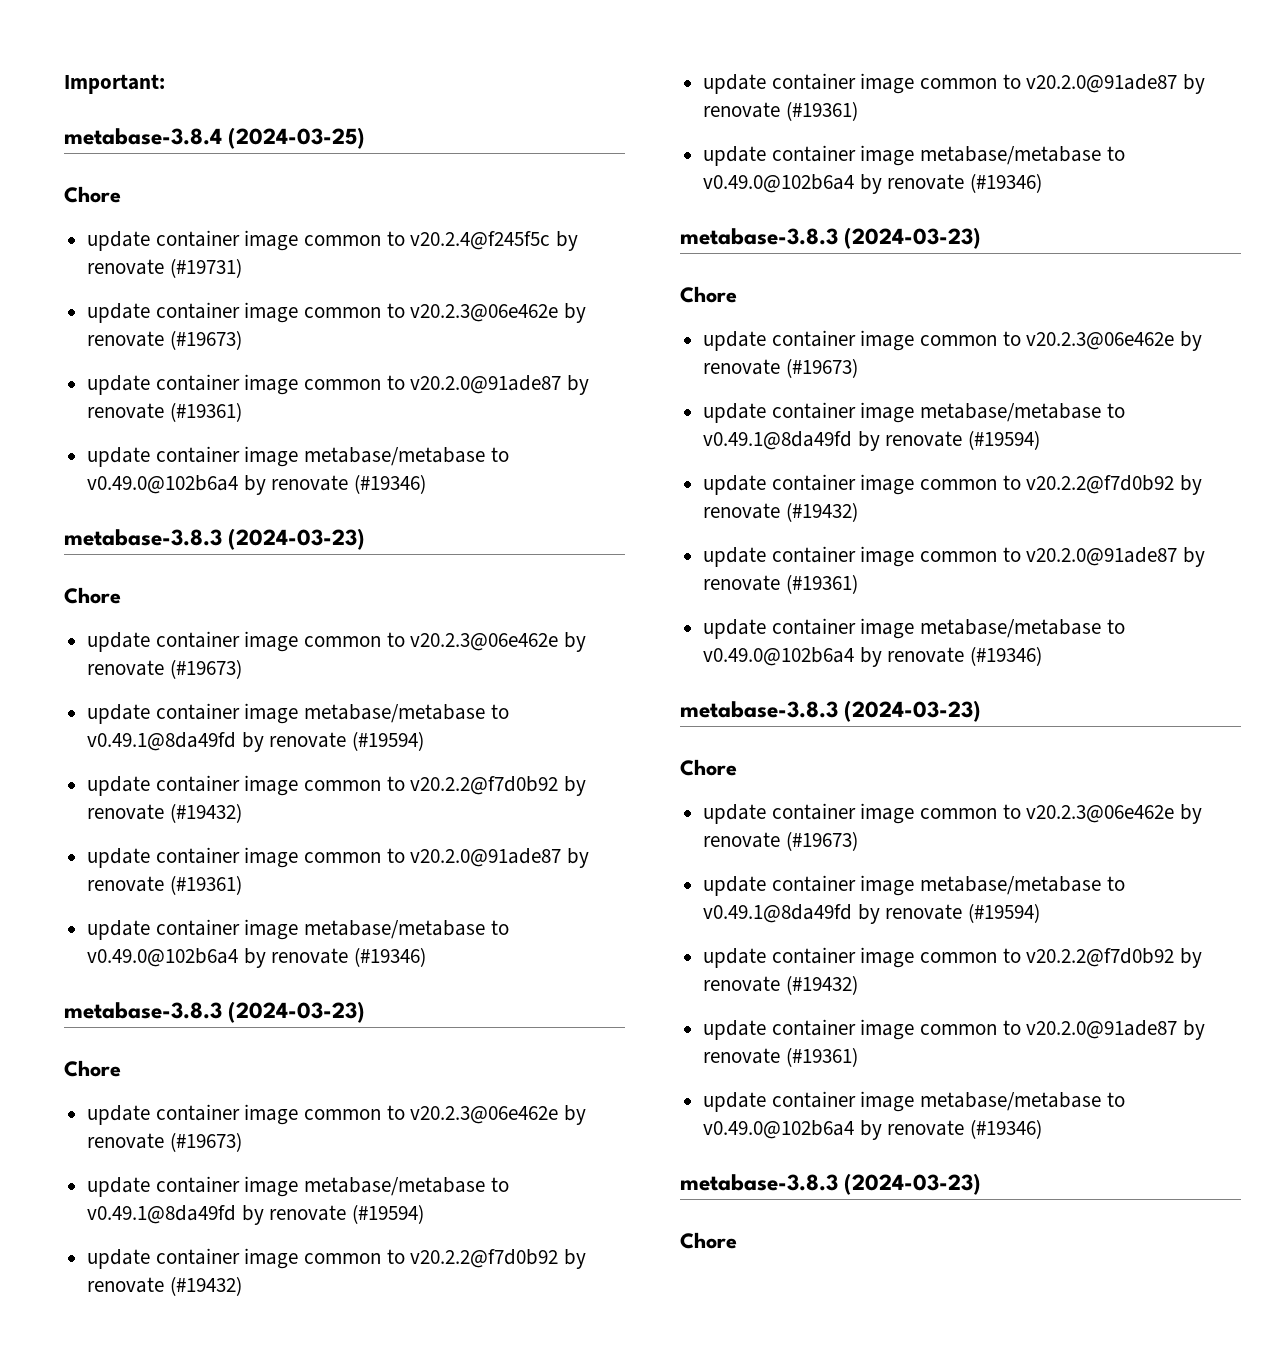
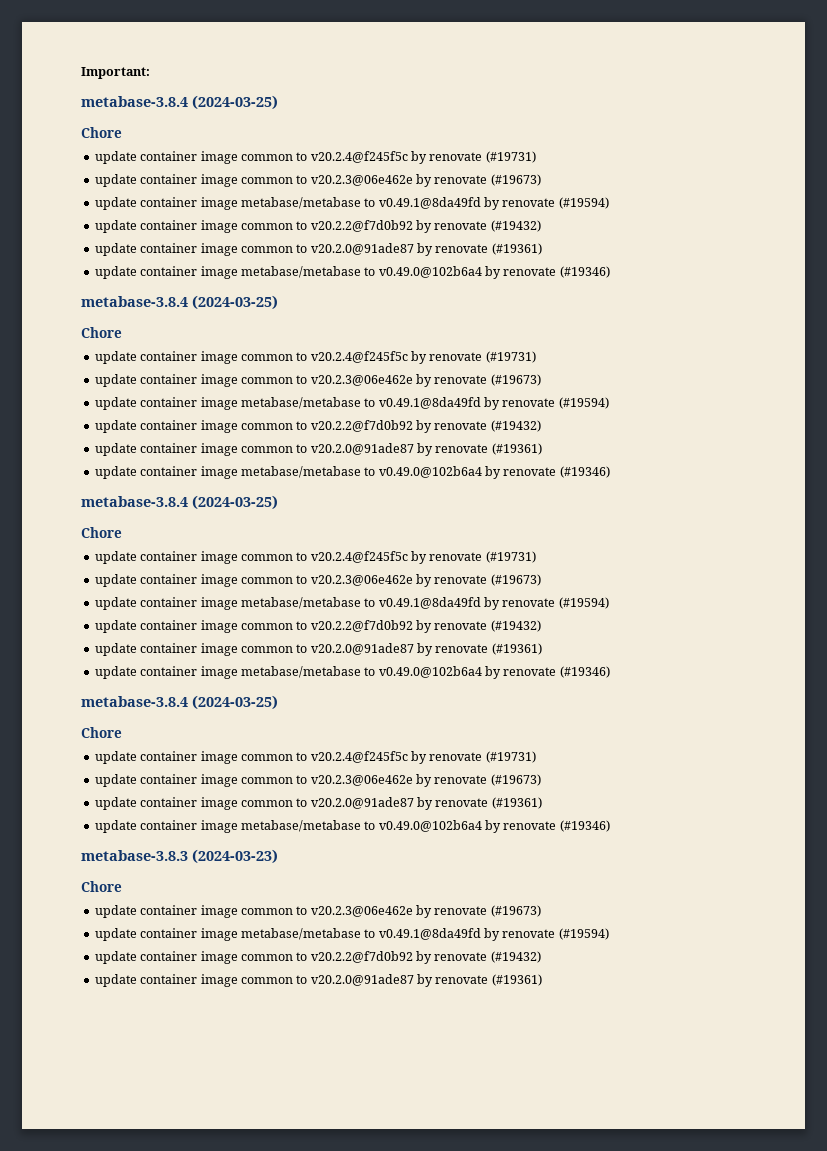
(242, 340) none -> [94,197,609,210] [94,220,541,233] [94,243,542,256] [94,266,610,279] [81,295,278,310] [81,327,122,338] [94,351,536,364] [94,374,541,387] [94,397,609,410] [94,420,541,433] [94,443,542,456] [94,466,610,479] [81,495,278,510] [81,527,122,538] [94,551,536,564] [94,574,541,587] [94,597,609,610] [94,620,541,633] [94,643,542,656] [94,666,610,679] [81,695,278,710] [81,727,122,738] [94,751,536,764] [94,774,541,787] // update container image metabase/metabase to v0.49.1@8da49fd by renovate (#19594) // update container image common to v20.2.2@f7d0b92 by renovate (#19432) // update container image common to v20.2.0@91ade87 by renovate (#19361) // update container image metabase/metabase to v0.49.0@102b6a4 by renovate (#19346) // metabase-3.8.4 (2024-03-25) // Chore // update container image common to v20.2.4@f245f5c by renovate (#19731) // update container image common to v20.2.3@06e462e by renovate (#19673) // update container image metabase/metabase to v0.49.1@8da49fd by renovate (#19594) // update container image common to v20.2.2@f7d0b92 by renovate (#19432) // update container image common to v20.2.0@91ade87 by renovate (#19361) // update container image metabase/metabase to v0.49.0@102b6a4 by renovate (#19346) // metabase-3.8.4 (2024-03-25) // Chore // update container image common to v20.2.4@f245f5c by renovate (#19731) // update container image common to v20.2.3@06e462e by renovate (#19673) // update container image metabase/metabase to v0.49.1@8da49fd by renovate (#19594) // update container image common to v20.2.2@f7d0b92 by renovate (#19432) // update container image common to v20.2.0@91ade87 by renovate (#19361) // update container image metabase/metabase to v0.49.0@102b6a4 by renovate (#19346) // metabase-3.8.4 (2024-03-25) // Chore // update container image common to v20.2.4@f245f5c by renovate (#19731) // update container image common to v20.2.3@06e462e by renovate (#19673)
[87,919,509,940] [87,947,427,968] [64,1001,366,1023] [64,1060,121,1077] [87,1104,587,1125] [87,1132,242,1152] [87,1176,509,1197] [87,1204,425,1225] [87,1248,587,1269] [87,1276,242,1296] [703,73,1206,94] [703,101,858,121] [703,145,1125,166] [703,173,1043,194] [680,227,982,249] [680,286,737,303] [703,330,1203,351] [703,358,858,378] [703,402,1125,423] [703,430,1041,451] [703,474,1203,495] [703,502,858,522] [703,546,1206,567] [703,574,858,594] [703,618,1125,639] [703,646,1043,667] [680,700,982,722] [680,759,737,776] [703,803,1203,824] [703,831,858,851] [703,875,1125,896] [703,903,1041,924] [703,947,1203,968] [703,975,858,995] [703,1019,1206,1040] [703,1047,858,1067] [703,1091,1125,1112] [703,1119,1043,1140] [680,1173,982,1195] [680,1232,737,1249] // update container image metabase/metabase to v0.49.0@102b6a4 by renovate (#19346) // metabase-3.8.3 (2024-03-23) // Chore // update container image common to v20.2.3@06e462e by renovate (#19673) // update container image metabase/metabase to v0.49.1@8da49fd by renovate (#19594) // update container image common to v20.2.2@f7d0b92 by renovate (#19432) // update container image common to v20.2.0@91ade87 by renovate (#19361) // update container image metabase/metabase to v0.49.0@102b6a4 by renovate (#19346) // metabase-3.8.3 (2024-03-23) // Chore // update container image common to v20.2.3@06e462e by renovate (#19673) // update container image metabase/metabase to v0.49.1@8da49fd by renovate (#19594) // update container image common to v20.2.2@f7d0b92 by renovate (#19432) // update container image common to v20.2.0@91ade87 by renovate (#19361) // update container image metabase/metabase to v0.49.0@102b6a4 by renovate (#19346) // metabase-3.8.3 (2024-03-23) // Chore // update container image common to v20.2.3@06e462e by renovate (#19673) // update container image metabase/metabase to v0.49.1@8da49fd by renovate (#19594) // update container image common to v20.2.2@f7d0b92 by renovate (#19432) // update container image common to v20.2.0@91ade87 by renovate (#19361) // update container image metabase/metabase to v0.49.0@102b6a4 by renovate (#19346) // metabase-3.8.3 (2024-03-23) // Chore -> (542, 980) none

